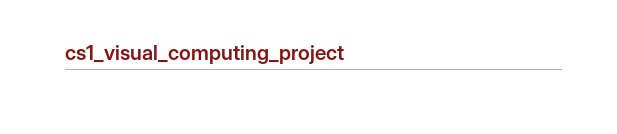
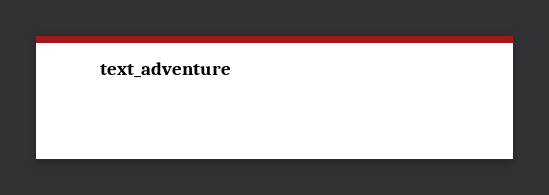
[65,45,344,65] cs1_visual_computing_project -> [100,62,231,78] text_adventure

